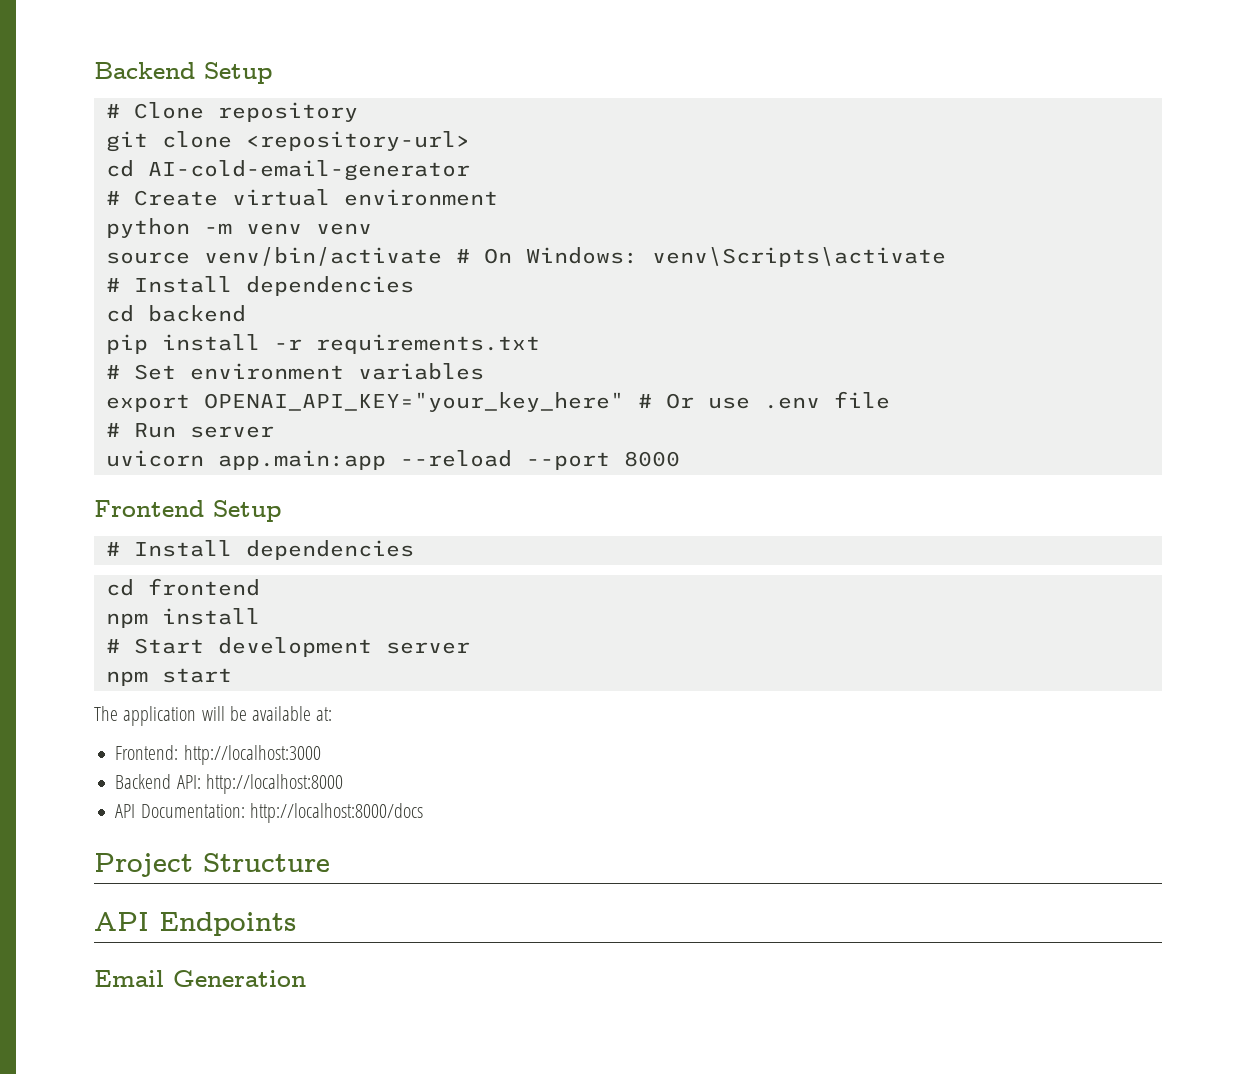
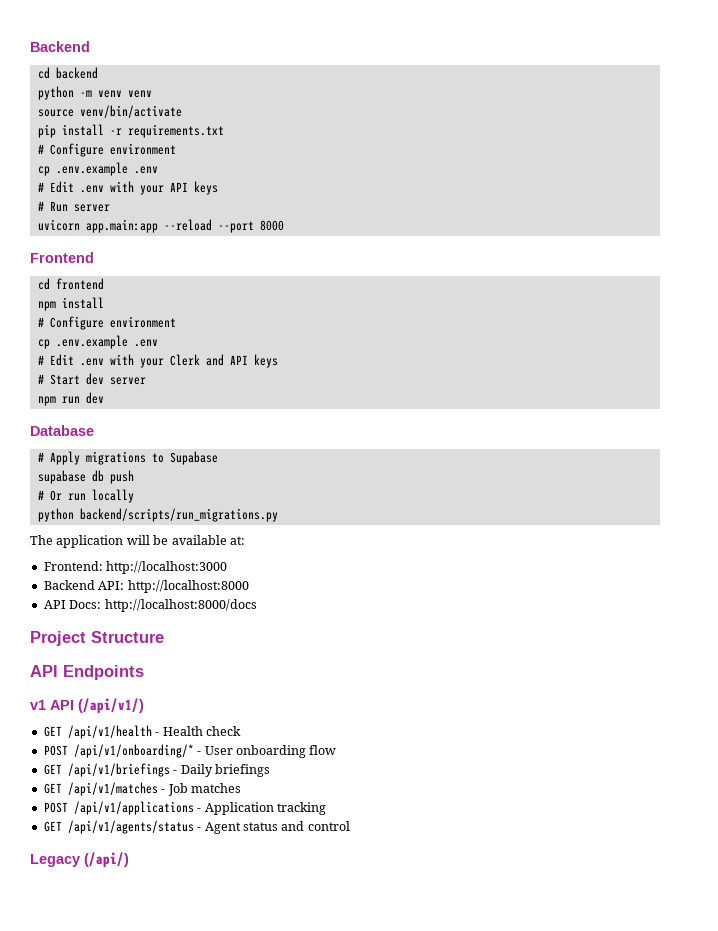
[94,62,272,84] [105,102,358,122] [105,131,470,152] [105,160,470,181] [105,189,498,206] Backend Setup // # Clone repository // git clone <repository-url> // cd AI-cold-email-generator // # Create virtual environment -> [30,41,90,52] [37,67,98,79] Backend // cd backend
[455,247,946,267] [105,276,414,296] [105,305,246,322] # On Windows: venv\Scripts\activate // # Install dependencies // cd backend -> (182, 111) none
[133,363,484,380] [105,391,890,412] Set environment variables // export OPENAI_API_KEY="your_key_here" # Or use .env file -> [49,143,176,157] [37,162,158,176] [37,181,218,195] Configure environment // cp .env.example .env // # Edit .env with your API keys
[213,500,281,522] [105,540,414,560] Setup // # Install dependencies -> (94, 257) none
(260, 616) none -> [37,316,176,330] [37,335,158,349] [37,354,278,368] // # Configure environment // cp .env.example .env // # Edit .env with your Clerk and API keys
[217,637,372,657] development -> [85,373,104,385] dev
[161,668,232,683] start -> [61,392,104,404] [30,425,94,436] [37,451,218,465] [37,470,134,484] [37,489,134,503] [37,508,278,522] run dev // Database // # Apply migrations to Supabase // supabase db push // # Or run locally // python backend/scripts/run_migrations.py
[140,804,245,818] Documentation: -> [69,600,102,609] Docs:
[94,970,306,987] Email Generation -> [30,698,144,713] [43,725,241,739] [43,744,337,758] [43,763,270,777] [43,782,241,796] [43,801,326,815] [43,820,350,834] [30,852,129,867] v1 API (/api/v1/) // GET /api/v1/health - Health check // POST /api/v1/onboarding/* - User onboarding flow // GET /api/v1/briefings - Daily briefings // GET /api/v1/matches - Job matches // POST /api/v1/applications - Application tracking // GET /api/v1/agents/status - Agent status and control // Legacy (/api/)

